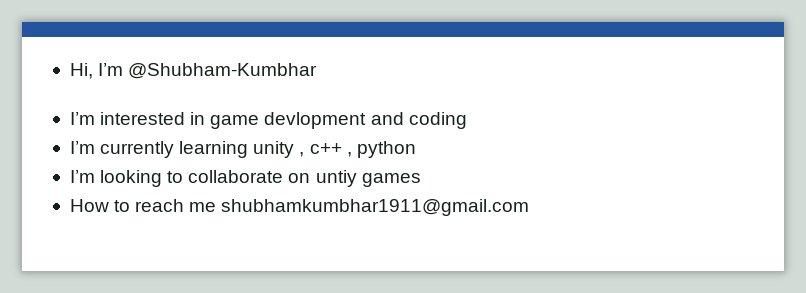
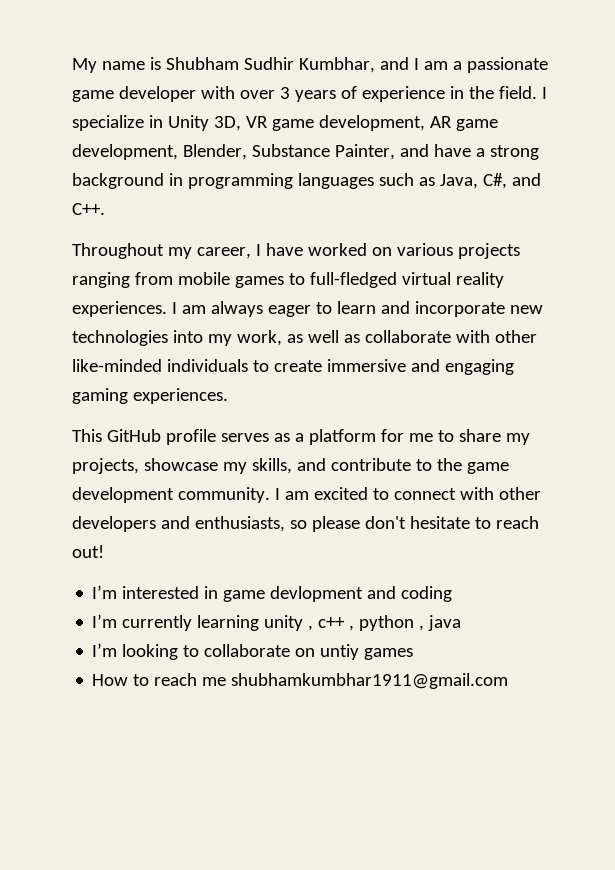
[69,63,318,79] Hi, I’m @Shubham-Kumbhar -> [72,57,548,73] [72,86,547,102] [72,115,498,131] [72,144,539,160] [72,173,541,189] [72,203,105,215] [72,243,520,259] [72,272,504,288] [72,301,543,317] [72,330,537,346] [72,359,514,375] [72,388,228,404] [72,429,530,445] [72,458,509,474] [72,487,541,503] [72,516,539,532] [72,545,104,558] My name is Shubham Sudhir Kumbhar, and I am a passionate game developer with over 3 years of experience in the field. I specialize in Unity 3D, VR game development, AR game development, Blender, Substance Painter, and have a strong background in programming languages such as Java, C#, and C++. // Throughout my career, I have worked on various projects ranging from mobile games to full-fledged virtual reality experiences. I am always eager to learn and incorporate new technologies into my work, as well as collaborate with other like-minded individuals to create immersive and engaging gaming experiences. // This GitHub profile serves as a platform for me to share my projects, showcase my skills, and contribute to the game development community. I am excited to connect with other developers and enthusiasts, so please don't hesitate to reach out!
(416, 149) none -> [419,615,462,631] , java

